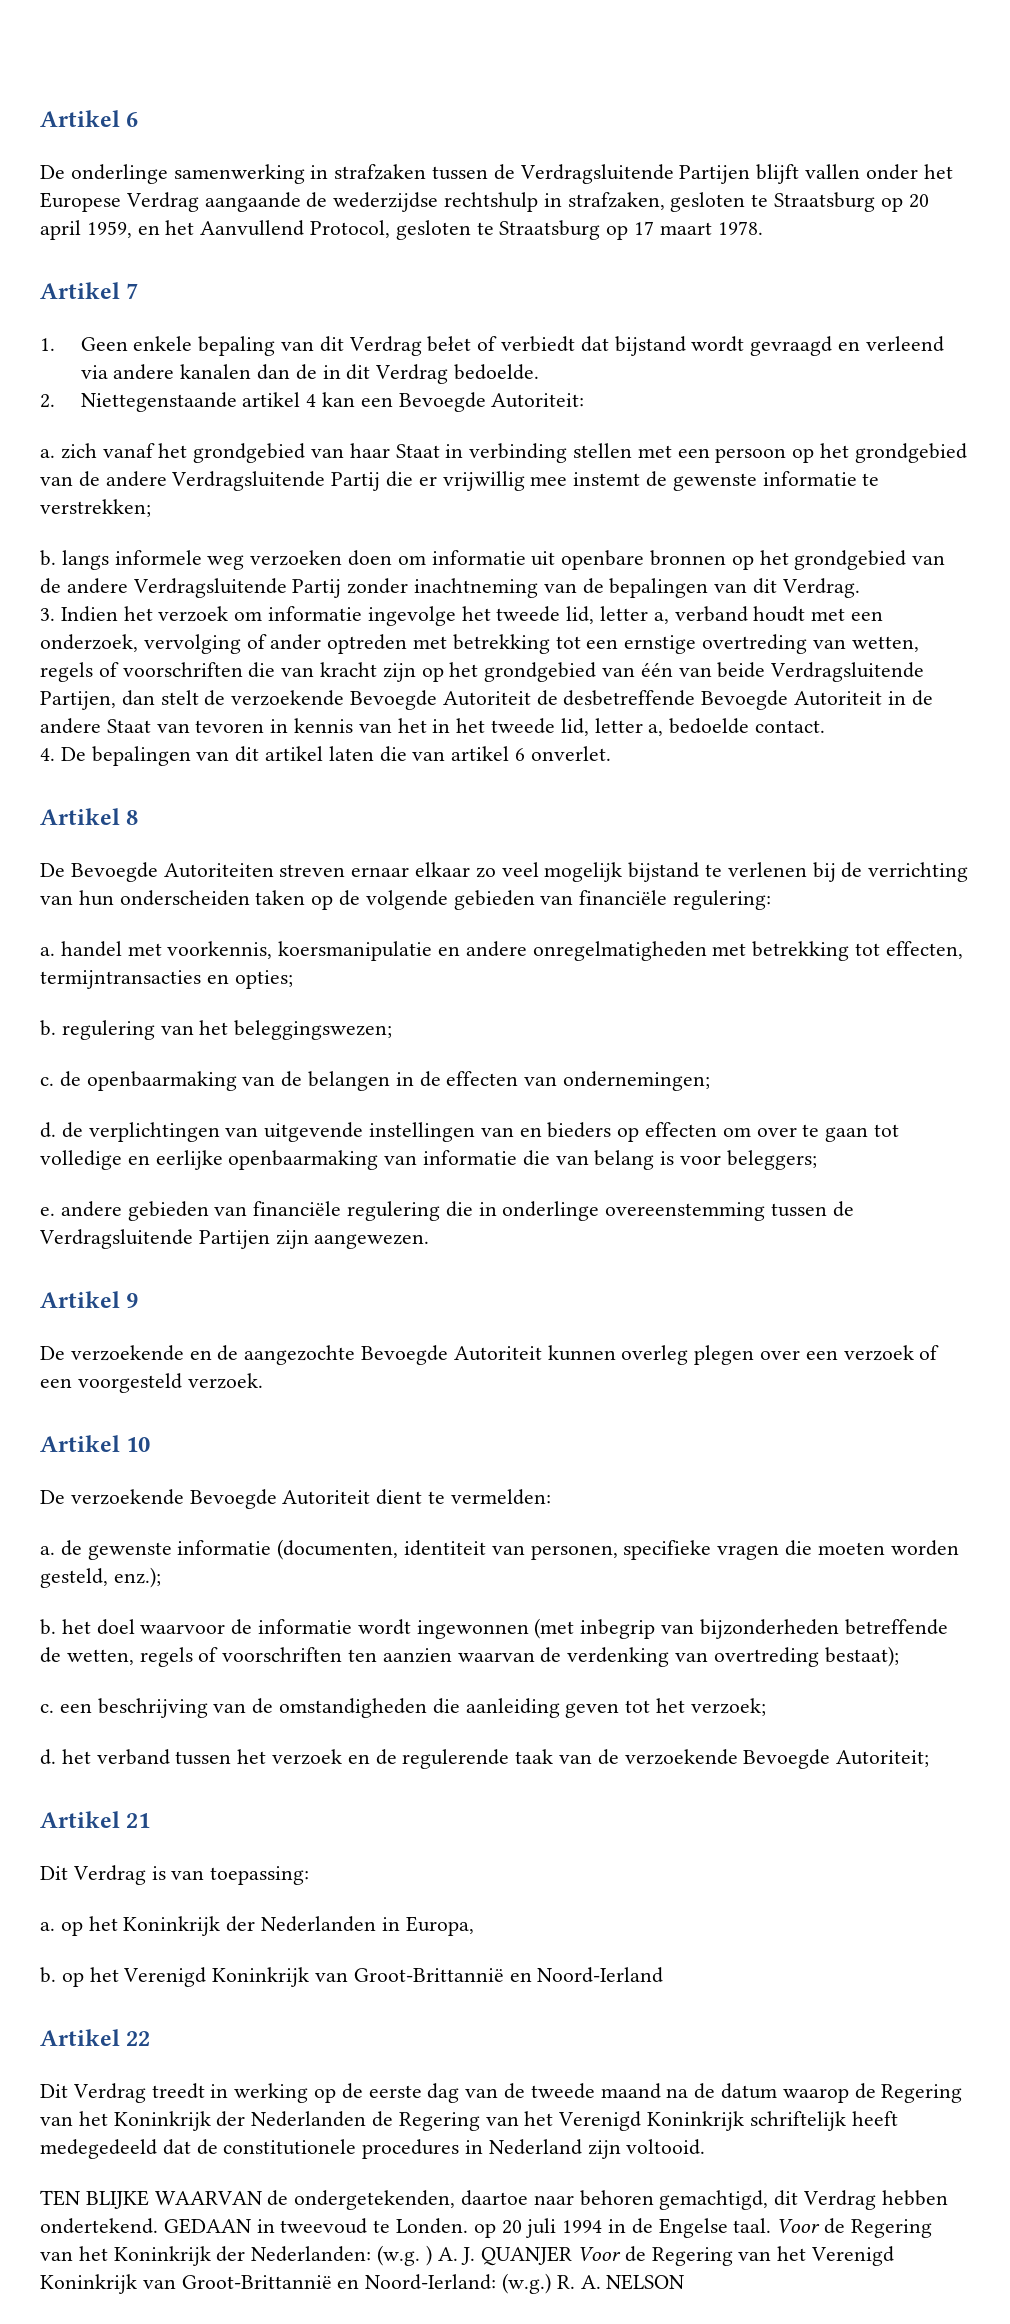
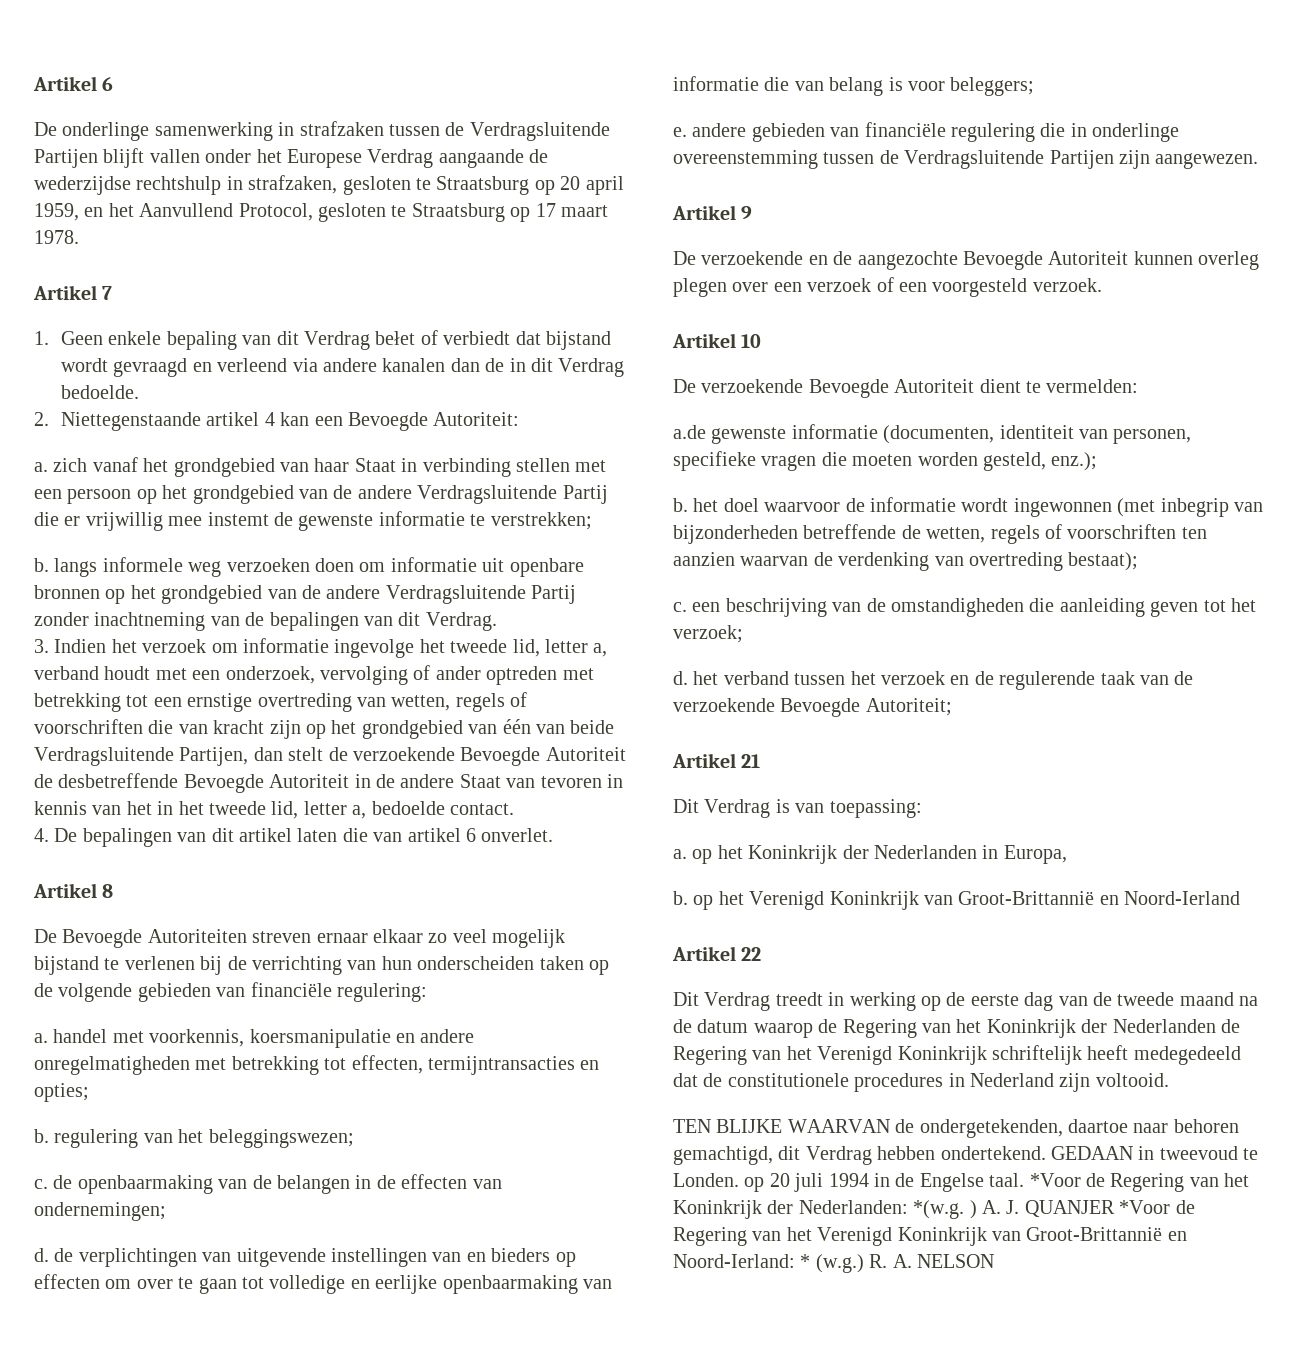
[40,1540,82,1556] a. de -> [673,425,706,439] a.de
[777,2219,821,2234] Voor -> [1029,1173,1081,1187] *Voor
[377,2245,421,2266] (w.g. -> [913,1200,965,1219] *(w.g.
[578,2247,622,2262] Voor -> [1119,1200,1171,1214] *Voor
(497, 2282) none -> [800,1254,811,1268] *

